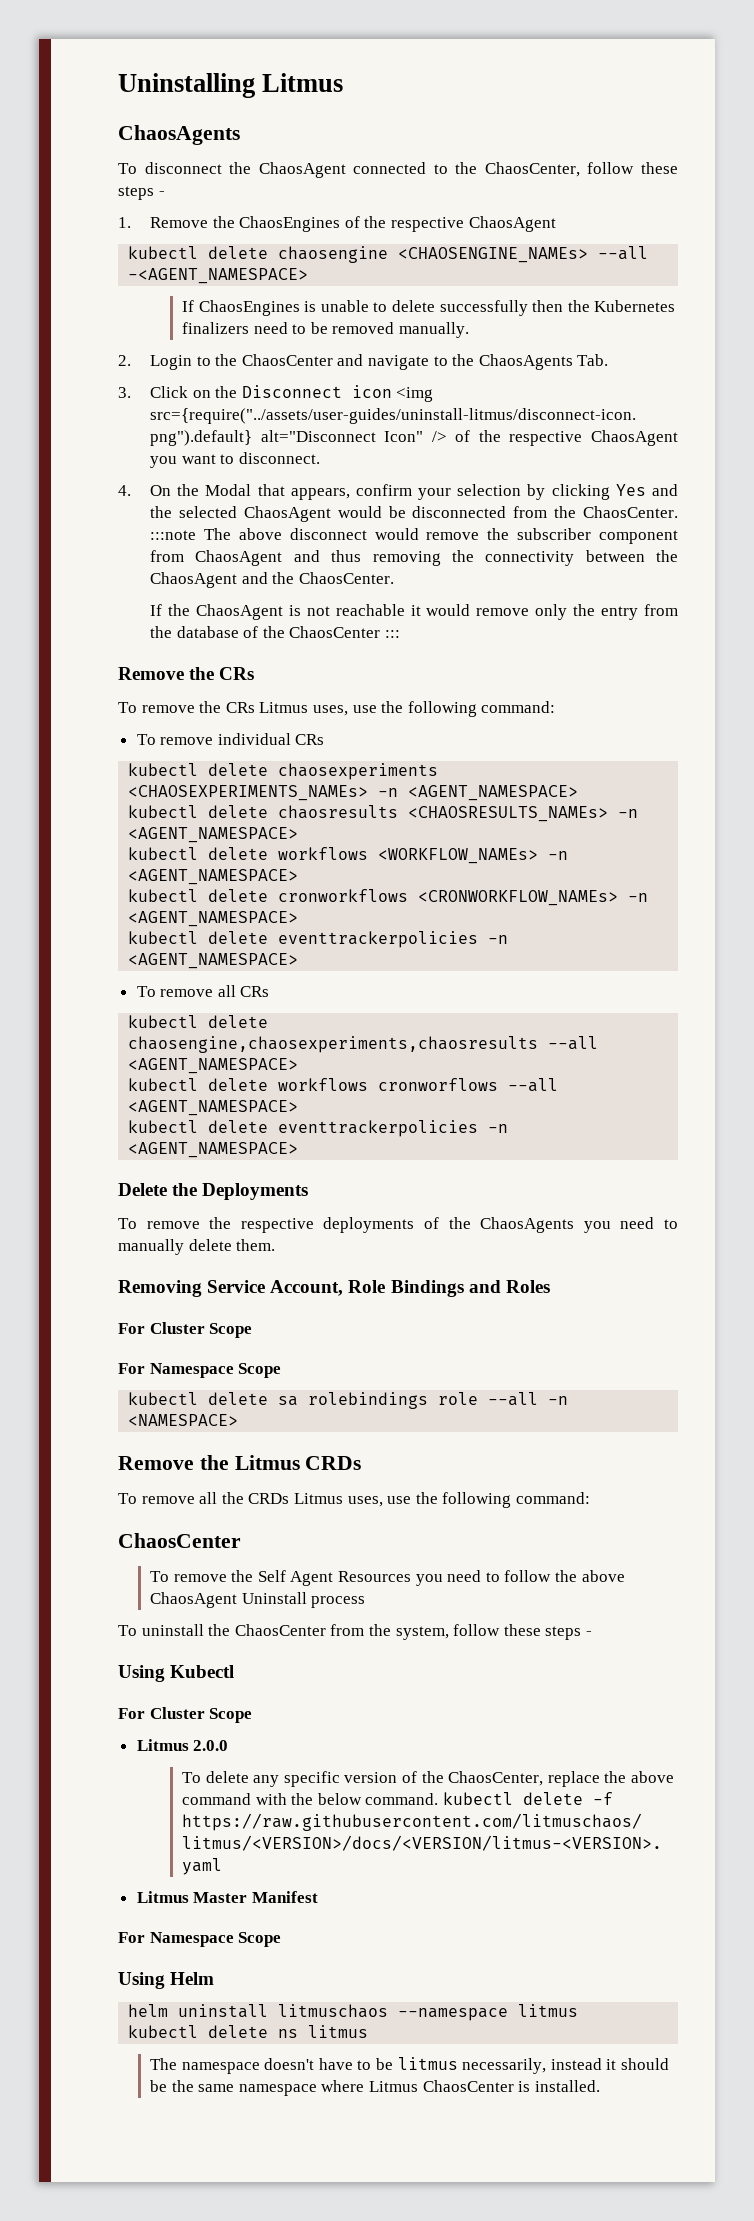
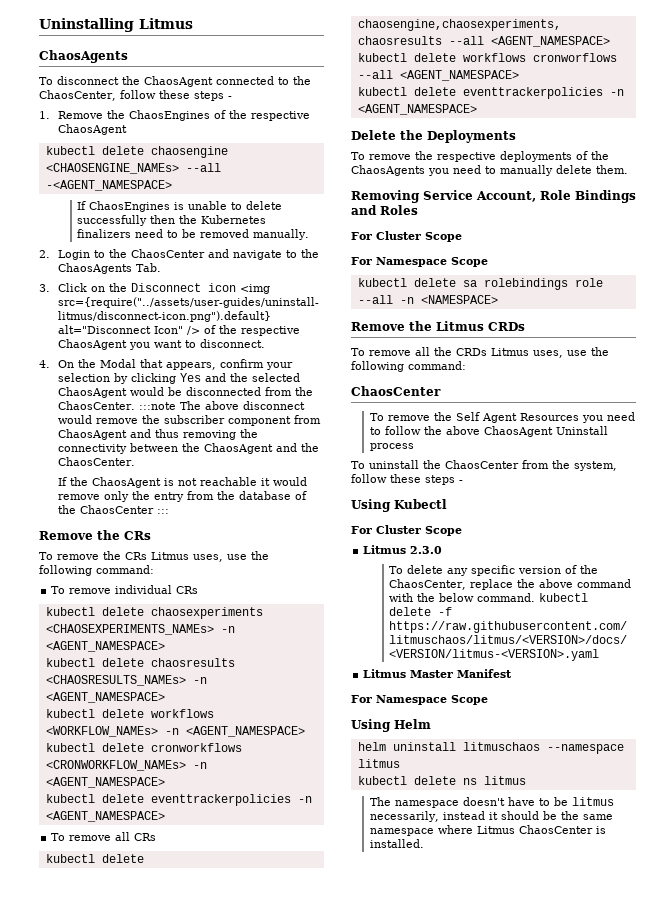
[193,1740,229,1751] 2.0.0 -> [410,546,443,554] 2.3.0

